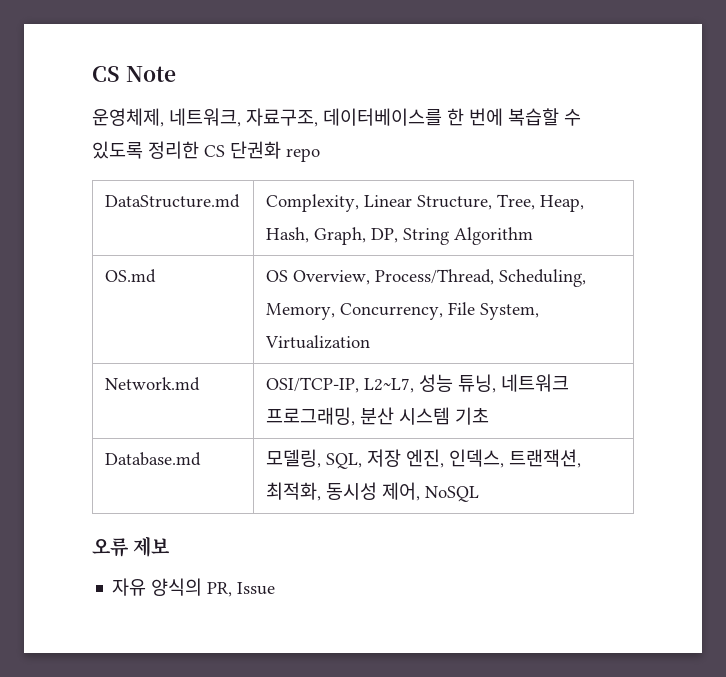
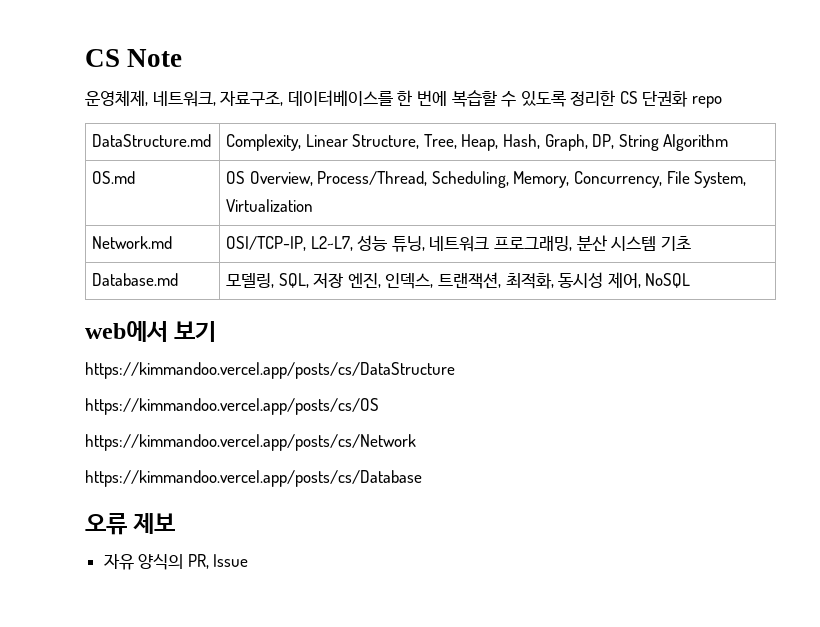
(480, 494) none -> [85,321,217,342] [85,362,455,379] [85,398,379,415] [85,434,416,451] [85,470,422,487] // web에서 보기 // https://kimmandoo.vercel.app/posts/cs/DataStructure // https://kimmandoo.vercel.app/posts/cs/OS // https://kimmandoo.vercel.app/posts/cs/Network // https://kimmandoo.vercel.app/posts/cs/Database

